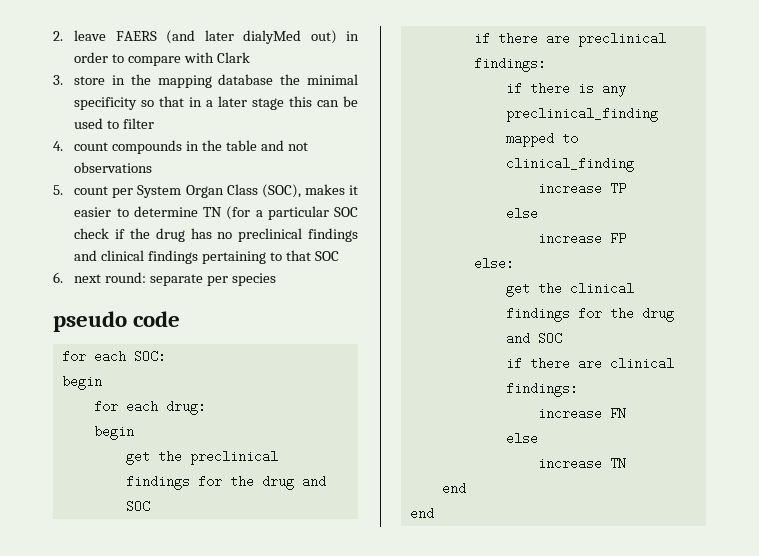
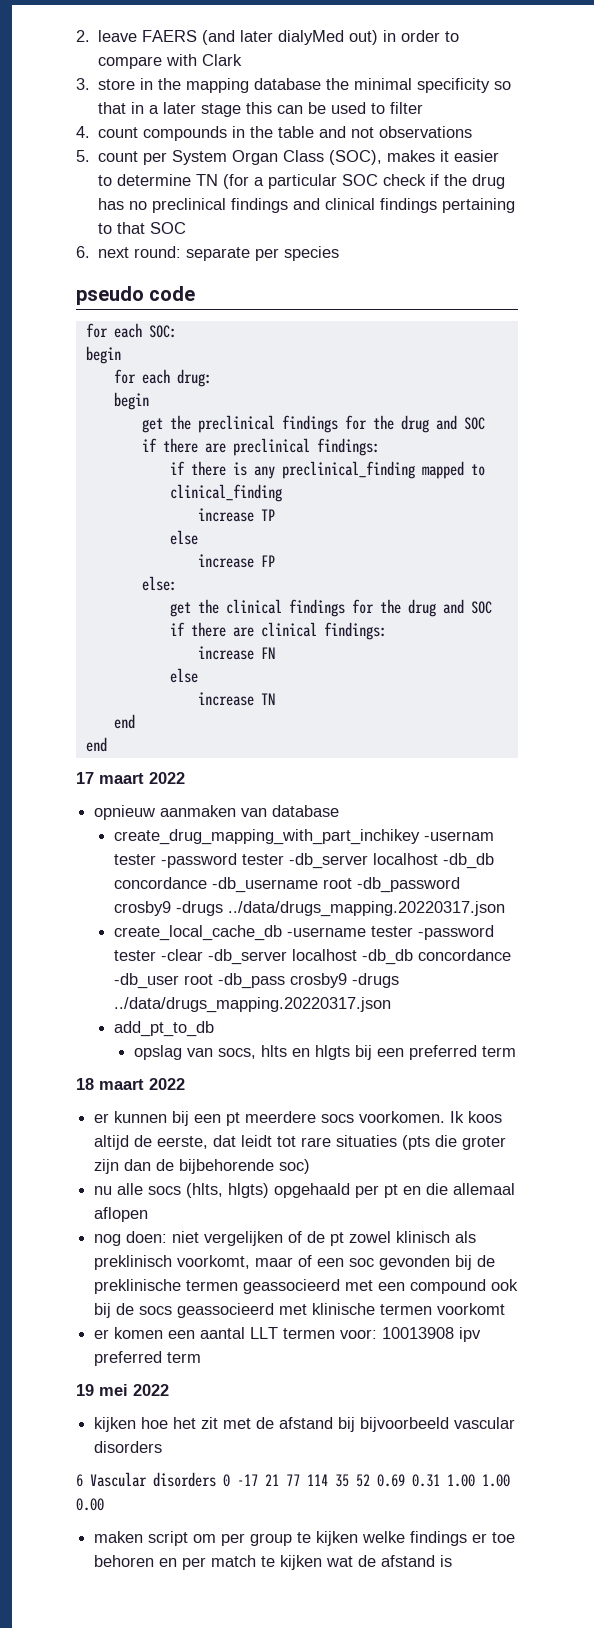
(434, 513) none -> [76,772,185,784] [94,805,340,820] [114,829,495,845] [114,853,495,869] [114,877,461,893] [114,901,506,917] [114,925,495,941] [114,949,512,965] [114,973,400,989] [114,997,392,1013] [114,1021,215,1037] [134,1045,517,1060] [76,1078,185,1090] [94,1111,503,1126] [94,1135,507,1150] [94,1159,311,1174] [94,1183,516,1198] [94,1207,149,1222] [94,1231,477,1246] [94,1255,496,1270] [94,1279,519,1294] [94,1303,506,1318] [94,1327,482,1342] [94,1351,202,1366] [76,1384,169,1396] [94,1417,516,1432] [94,1441,163,1453] [76,1472,510,1487] [76,1498,104,1511] [94,1531,516,1546] [94,1555,453,1570] // 17 maart 2022 // opnieuw aanmaken van database // create_drug_mapping_with_part_inchikey -usernam tester -password tester -db_server localhost -db_db concordance -db_username root -db_password crosby9 -drugs ../data/drugs_mapping.20220317.json // create_local_cache_db -username tester -password tester -clear -db_server localhost -db_db concordance -db_user root -db_pass crosby9 -drugs ../data/drugs_mapping.20220317.json // add_pt_to_db // opslag van socs, hlts en hlgts bij een preferred term // 18 maart 2022 // er kunnen bij een pt meerdere socs voorkomen. Ik koos altijd de eerste, dat leidt tot rare situaties (pts die groter zijn dan de bijbehorende soc) // nu alle socs (hlts, hlgts) opgehaald per pt en die allemaal aflopen // nog doen: niet vergelijken of de pt zowel klinisch als preklinisch voorkomt, maar of een soc gevonden bij de preklinische termen geassocieerd met een compound ook bij de socs geassocieerd met klinische termen voorkomt // er komen een aantal LLT termen voor: 10013908 ipv preferred term // 19 mei 2022 // kijken hoe het zit met de afstand bij bijvoorbeeld vascular disorders // 6 Vascular disorders 0 -17 21 77 114 35 52 0.69 0.31 1.00 1.00 0.00 // maken script om per group te kijken welke findings er toe behoren en per match te kijken wat de afstand is

